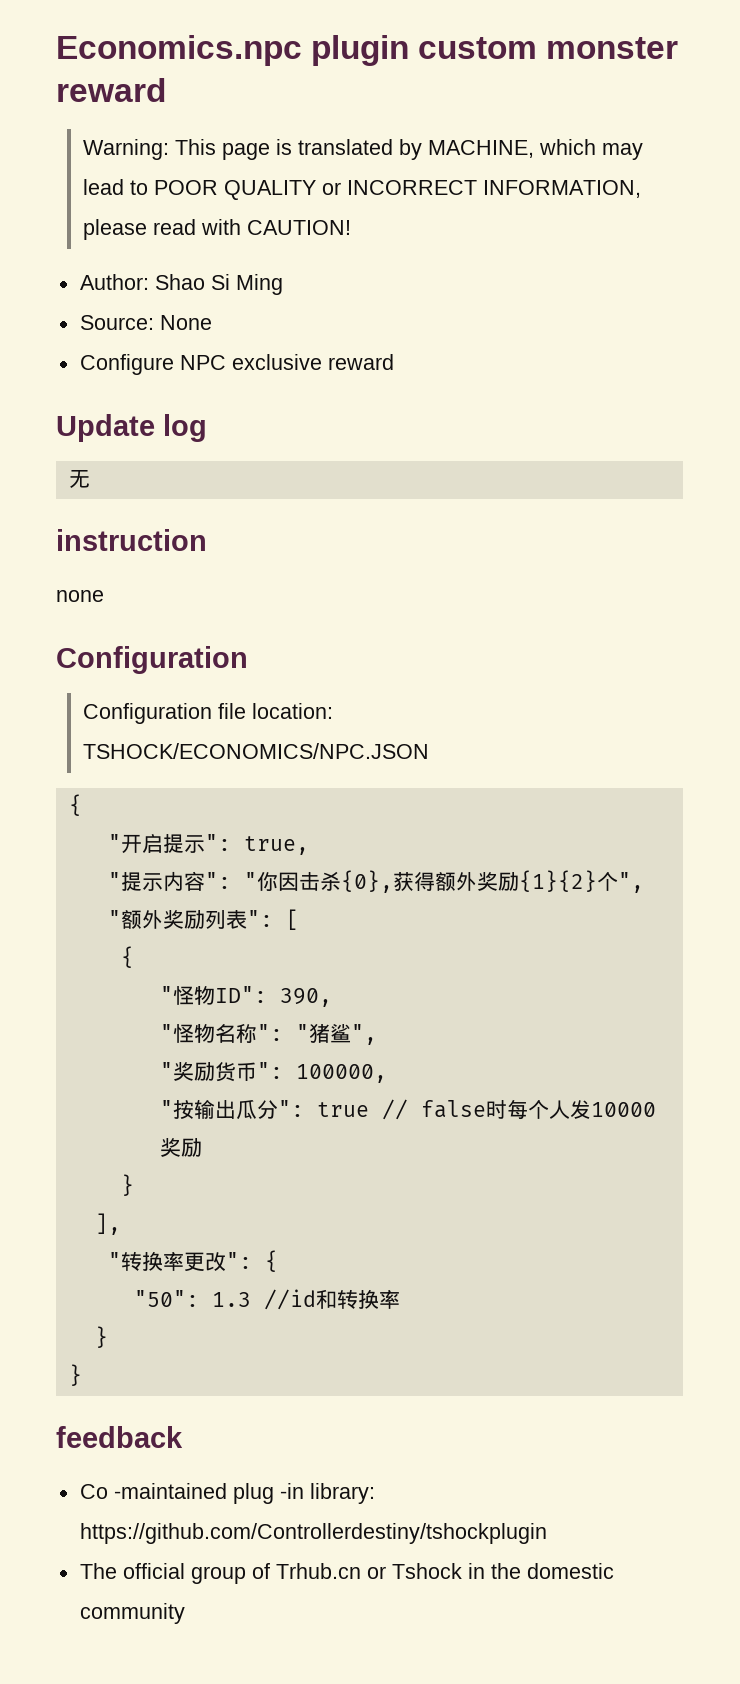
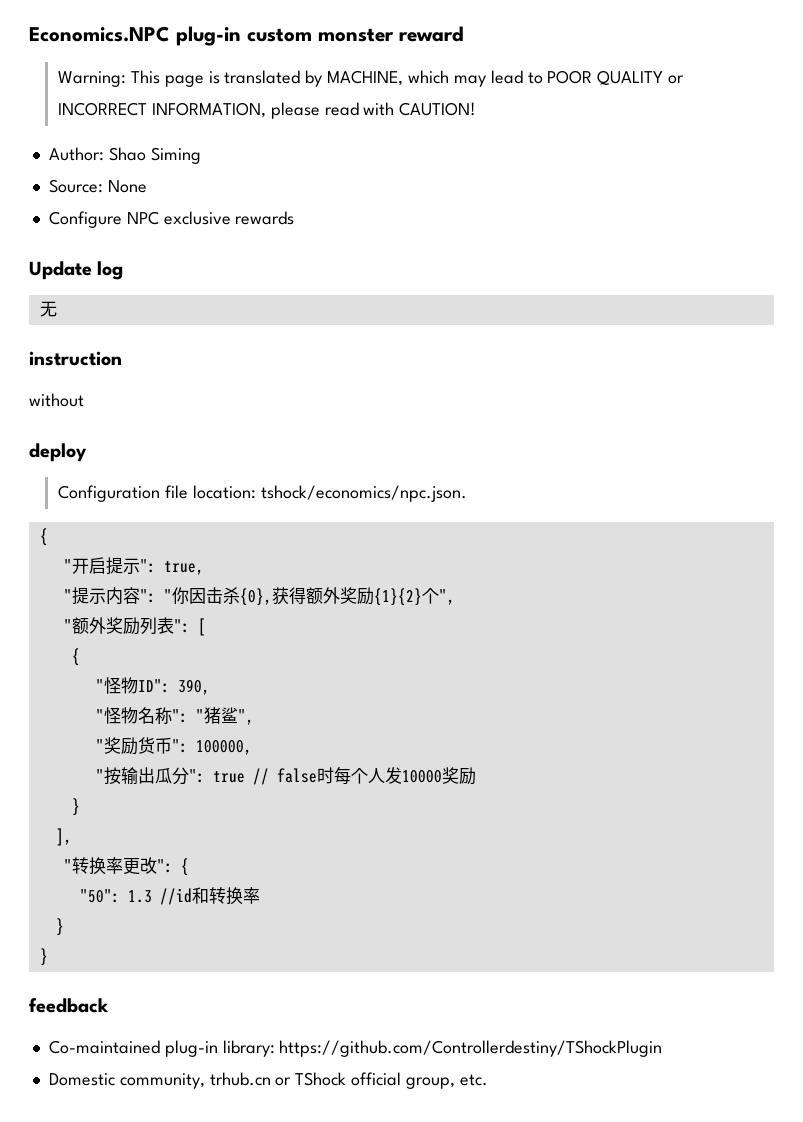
[56,35,410,66] Economics.npc plugin -> [29,26,241,46] Economics.NPC plug-in
[210,274,283,295] Si Ming -> [150,147,201,164] Siming
[327,354,394,370] reward -> [235,211,295,225] rewards
[56,590,104,602] [56,646,248,674] none // Configuration -> [29,393,84,407] [29,443,87,462] without // deploy
[82,743,429,759] TSHOCK/ECONOMICS/NPC.JSON -> [260,485,467,502] tshock/economics/npc.json.
[79,1483,375,1504] [79,1523,547,1544] [79,1563,614,1584] [79,1603,185,1624] Co -maintained plug -in library: https://github.com/Controllerdestiny/tshockplugin // The official group of Trhub.cn or Tshock in the domestic community -> [48,1040,663,1057] [48,1072,488,1089] Co-maintained plug-in library: https://github.com/Controllerdestiny/TShockPlugin // Domestic community, trhub.cn or TShock official group, etc.

